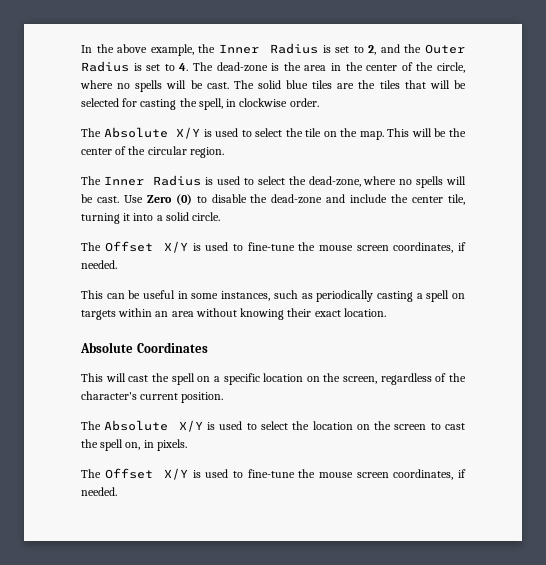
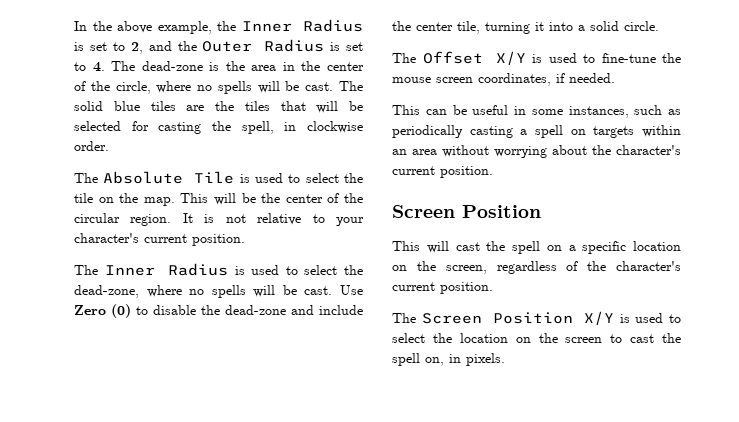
[176,127,201,139] X/Y -> [194,171,235,184] Tile
(224, 152) none -> [182,213,364,226] [74,233,245,246] It is not relative to your character's current position.
[240,308,386,320] [80,342,208,353] knowing their exact location. // Absolute Coordinates -> [494,145,681,158] [392,166,493,178] [392,205,541,218] worrying about the character's current position. // Screen Position
[104,420,169,431] Absolute -> [421,312,573,324] Screen Position
[81,468,466,480] [81,487,117,496] // The Offset X/Y is used to fine-tune the mouse screen coordinates, if needed. -> (505, 359) none

